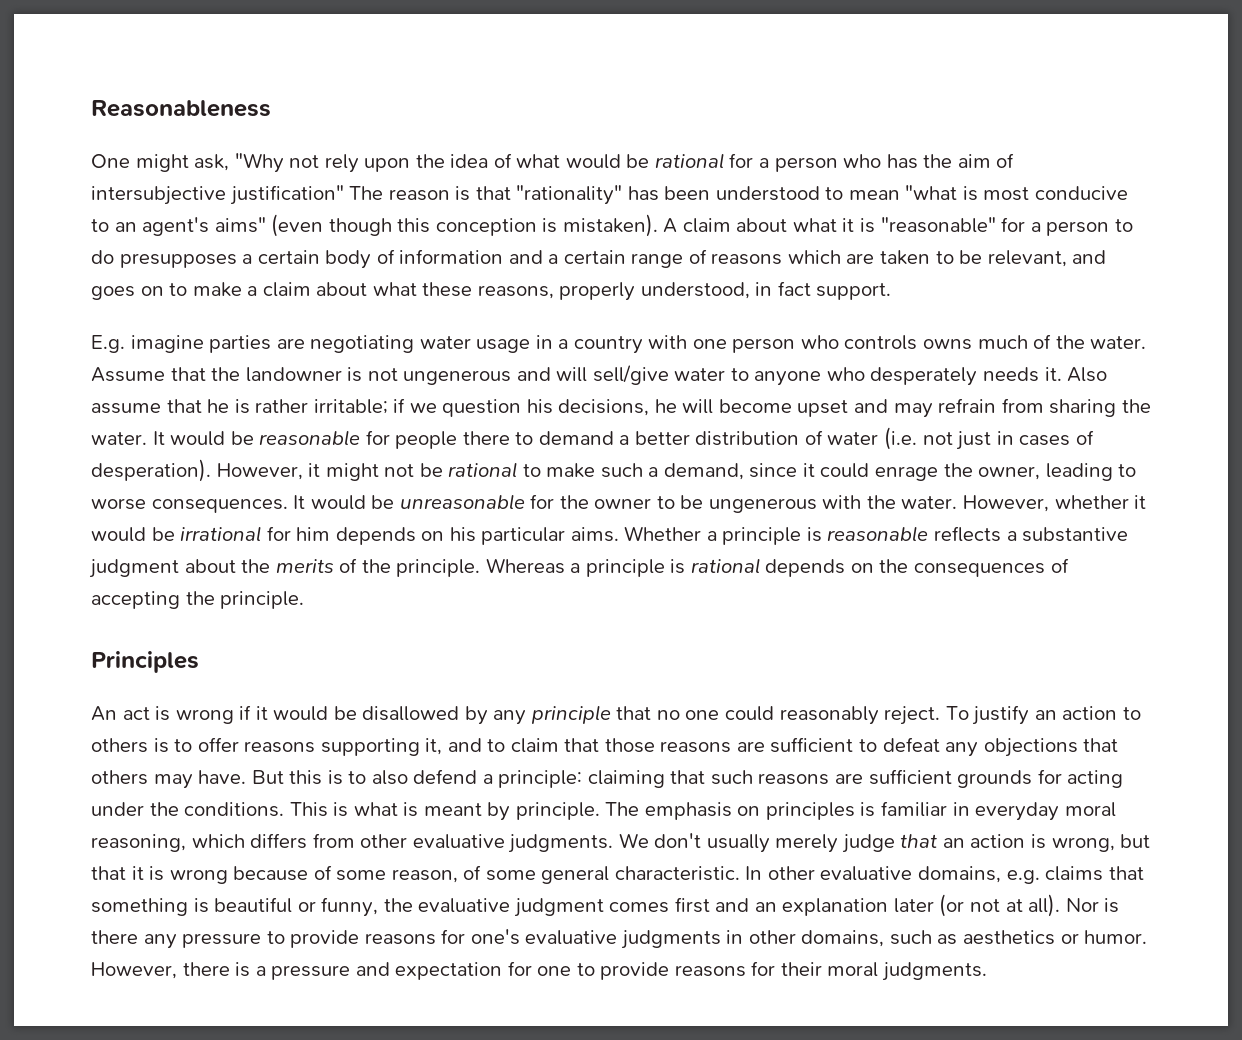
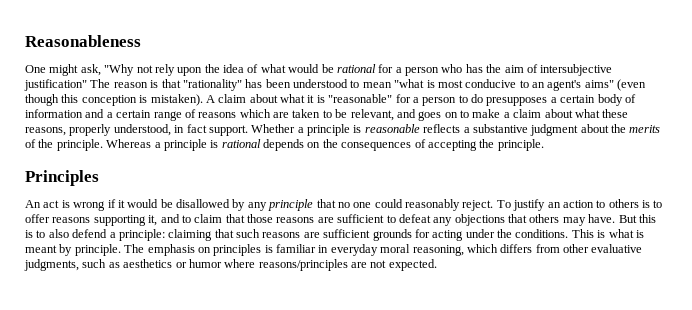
[91,334,1147,354] [91,365,1108,386] [91,398,1151,418] [91,427,1094,450] [91,459,1137,482] [91,494,1147,513] [91,526,619,545] // E.g. imagine parties are negotiating water usage in a country with one person who controls owns much of the water. Assume that the landowner is not ungenerous and will sell/give water to anyone who desperately needs it. Also assume that he is rather irritable; if we question his decisions, he will become upset and may refrain from sharing the water. It would be reasonable for people there to demand a better distribution of water (i.e. not just in cases of desperation). However, it might not be rational to make such a demand, since it could enrage the owner, leading to worse consequences. It would be unreasonable for the owner to be ungenerous with the water. However, whether it would be irrational for him depends on his particular aims. -> (248, 130) none
[508,833,1151,853] [91,865,1144,884] [91,894,1120,917] [91,929,1148,949] [91,961,988,981] judgments. We don't usually merely judge that an action is wrong, but that it is wrong because of some reason, of some general characteristic. In other evaluative domains, e.g. claims that something is beautiful or funny, the evaluative judgment comes first and an explanation later (or not at all). Nor is there any pressure to provide reasons for one's evaluative judgments in other domains, such as aesthetics or humor. However, there is a pressure and expectation for one to provide reasons for their moral judgments. -> [24,259,437,271] judgments, such as aesthetics or humor where reasons/principles are not expected.

